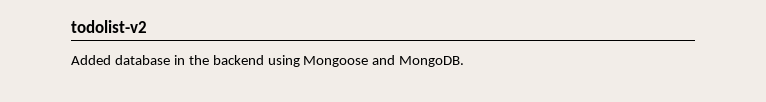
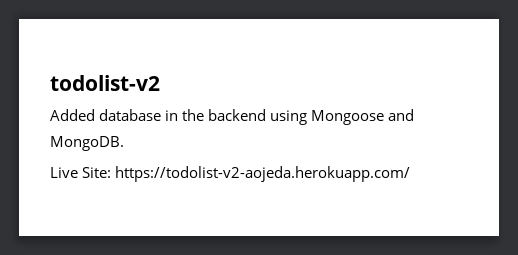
(465, 61) none -> [50,166,411,182] // Live Site: https://todolist-v2-aojeda.herokuapp.com/

